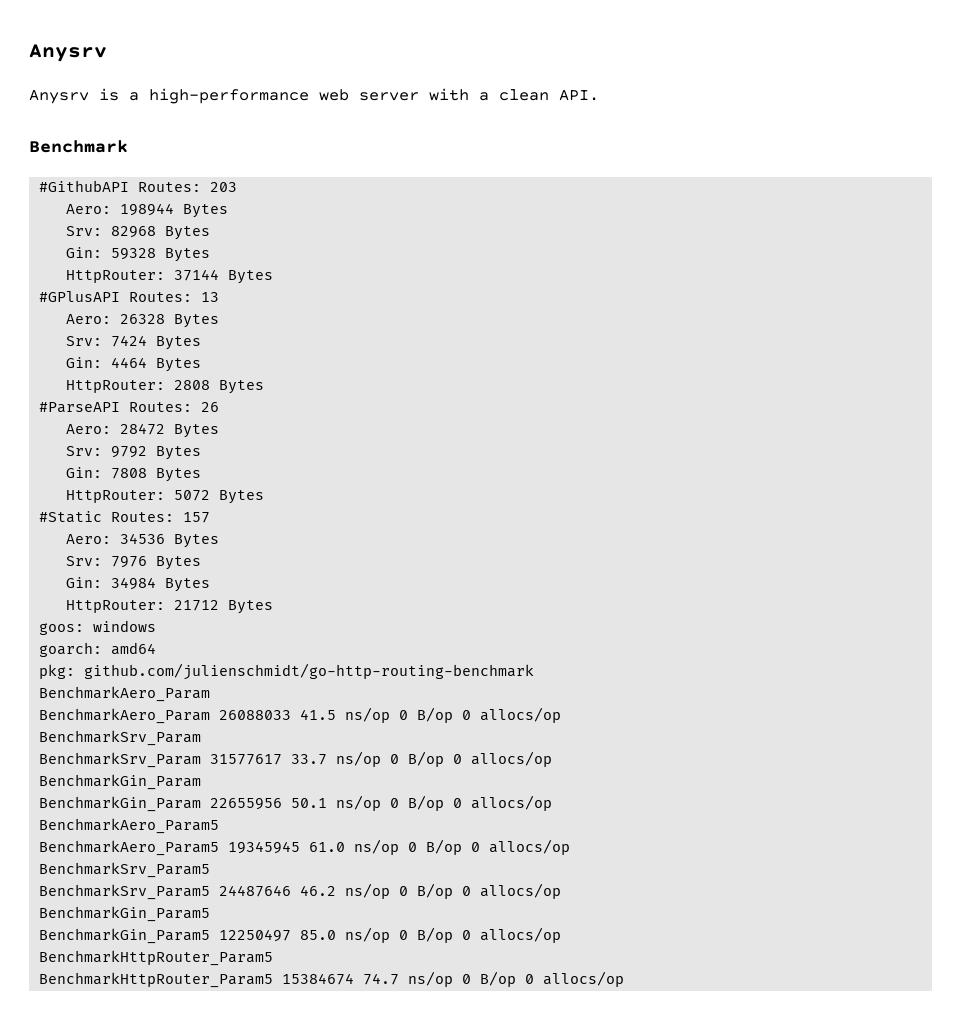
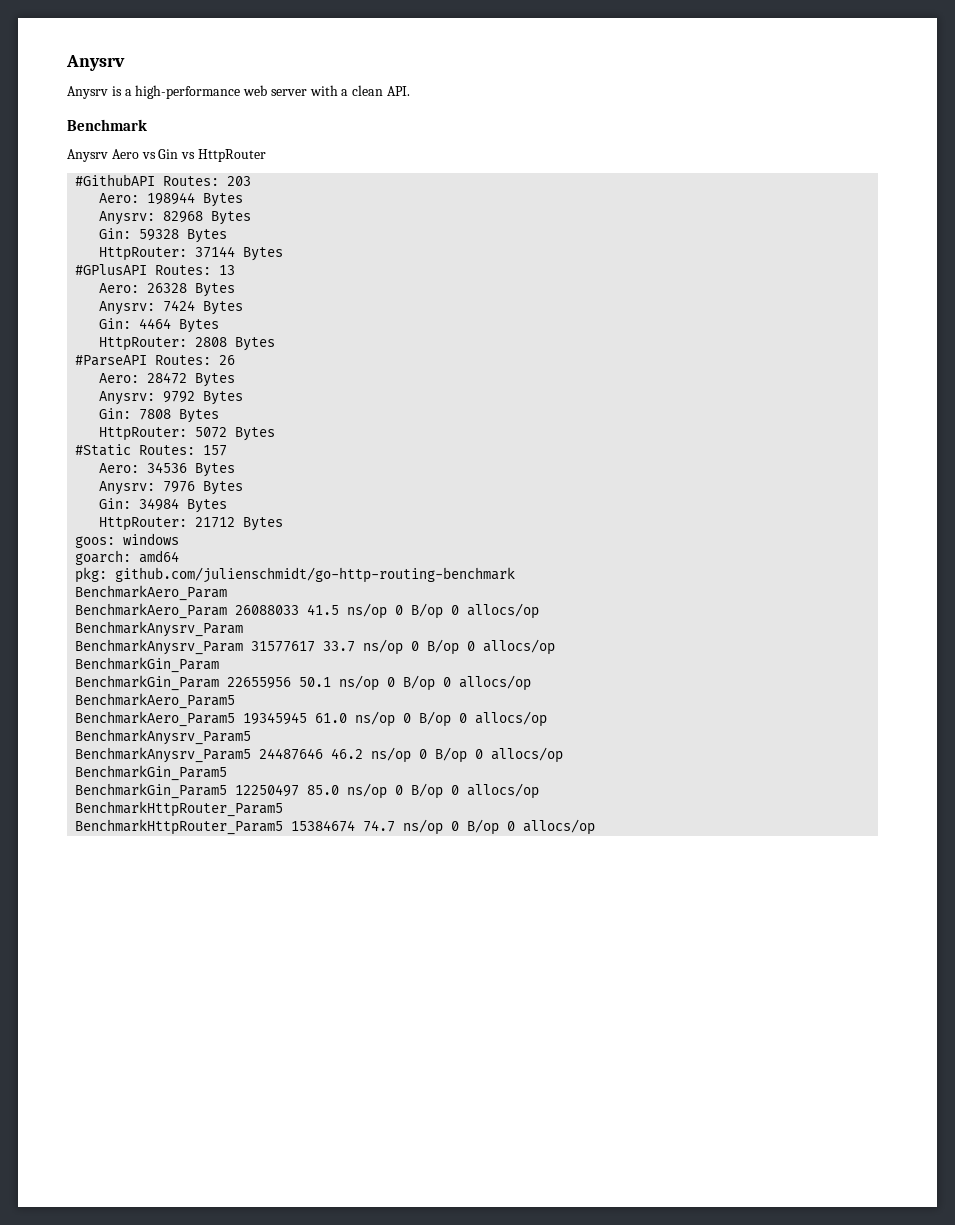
(128, 146) none -> [67,149,266,162] // Anysrv Aero vs Gin vs HttpRouter
[66,226,103,236] Srv: -> [99,211,156,225] Anysrv:
[66,336,103,346] Srv: -> [99,301,156,315] Anysrv:
[66,446,103,456] Srv: -> [99,391,156,405] Anysrv:
[66,556,103,566] Srv: -> [99,481,156,495] Anysrv:
[39,730,202,746] [39,752,202,768] BenchmarkSrv_Param // BenchmarkSrv_Param -> [75,621,244,637] [75,639,244,655] BenchmarkAnysrv_Param // BenchmarkAnysrv_Param
[39,862,211,878] [39,884,211,900] BenchmarkSrv_Param5 // BenchmarkSrv_Param5 -> [75,729,252,745] [75,747,252,763] BenchmarkAnysrv_Param5 // BenchmarkAnysrv_Param5

